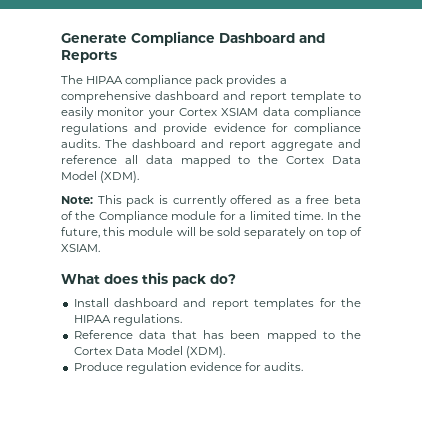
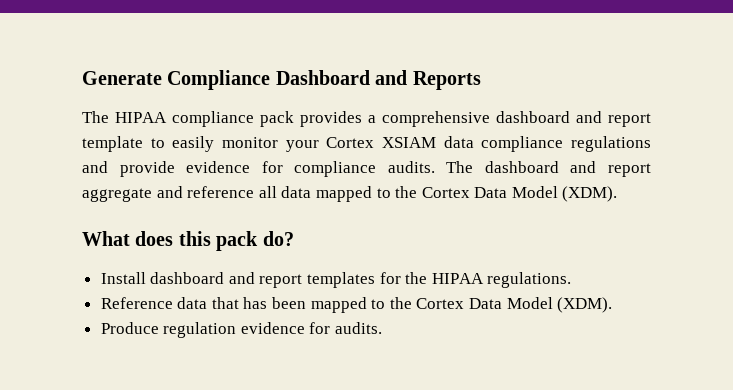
[61,195,361,207] [61,211,362,223] [61,227,363,239] [61,244,100,252] // Note: This pack is currently offered as a free beta of the Compliance module for a limited time. In the future, this module will be sold separately on top of XSIAM. -> (618, 194) none

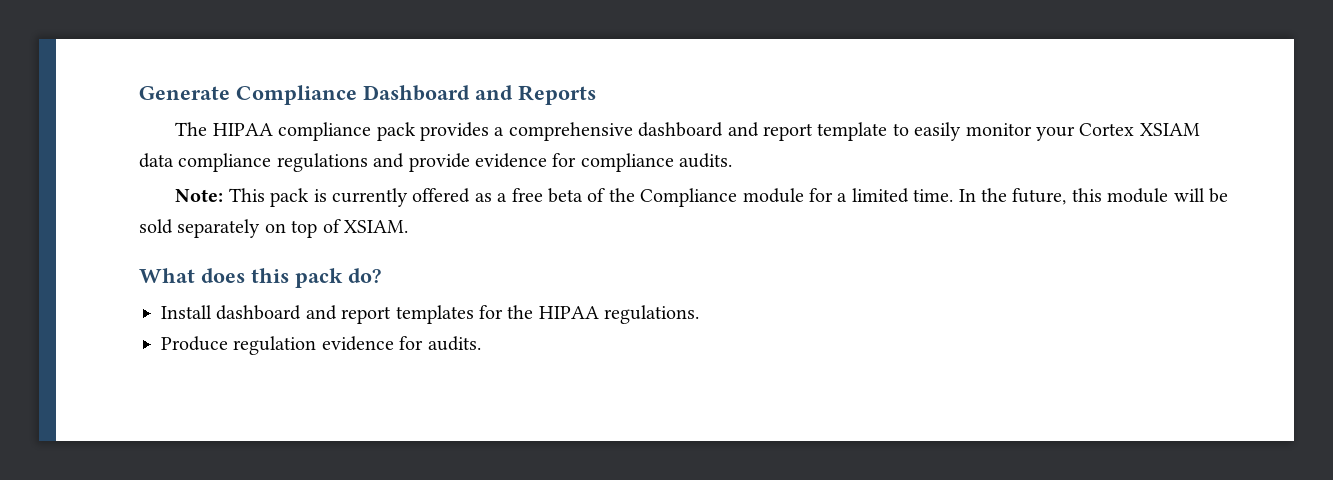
[446,161,651,177] [82,186,618,202] The dashboard and report aggregate and reference all data mapped to the Cortex Data Model (XDM). -> [175,188,1229,207] [139,219,408,238] // Note: This pack is currently offered as a free beta of the Compliance module for a limited time. In the future, this module will be sold separately on top of XSIAM.
[100,297,613,313] // Reference data that has been mapped to the Cortex Data Model (XDM). -> (700, 314) none

